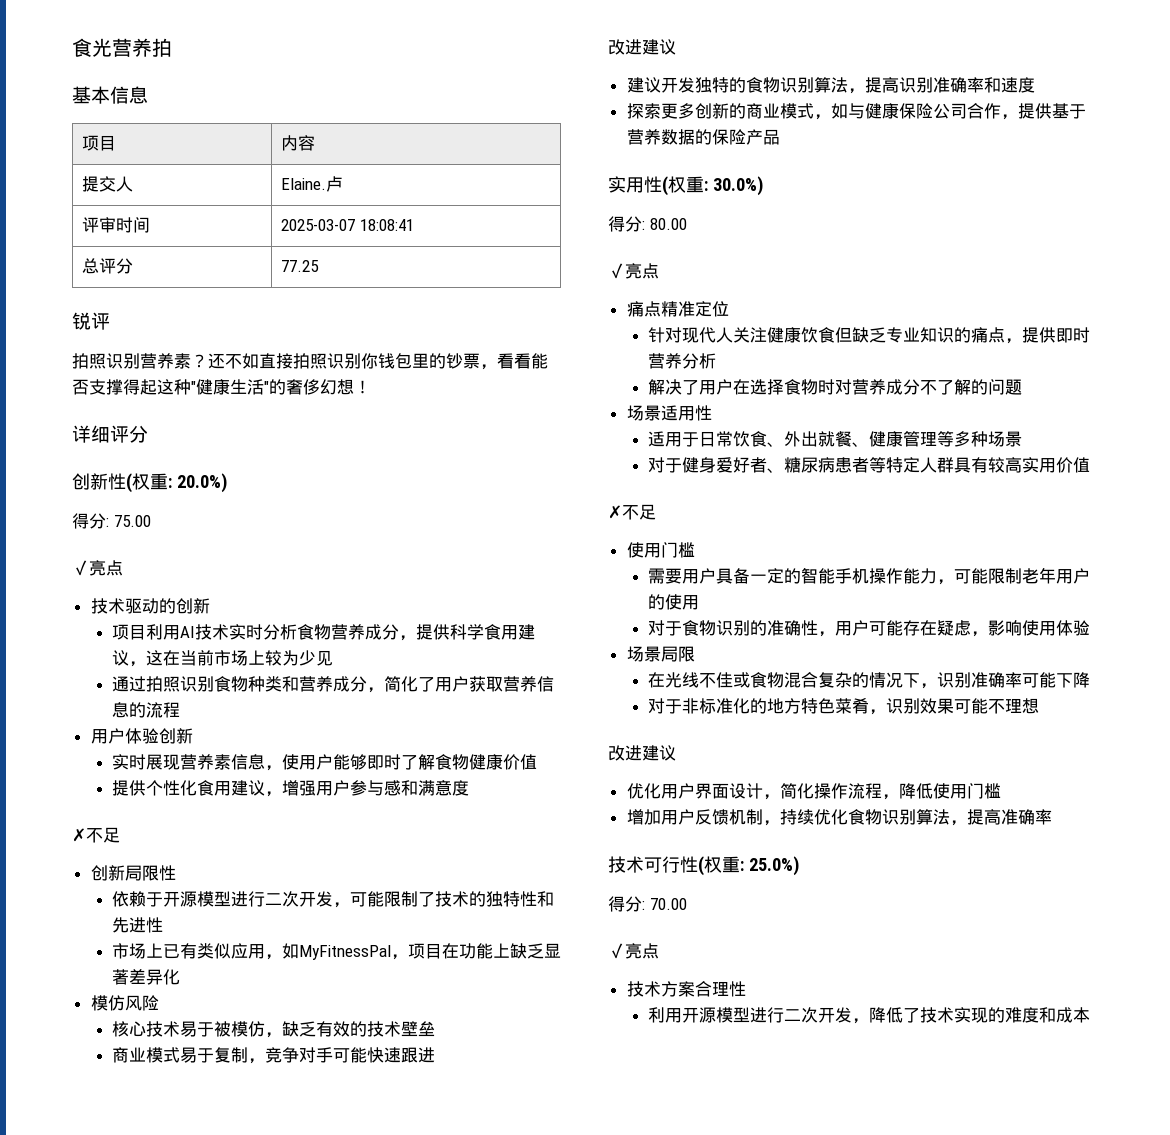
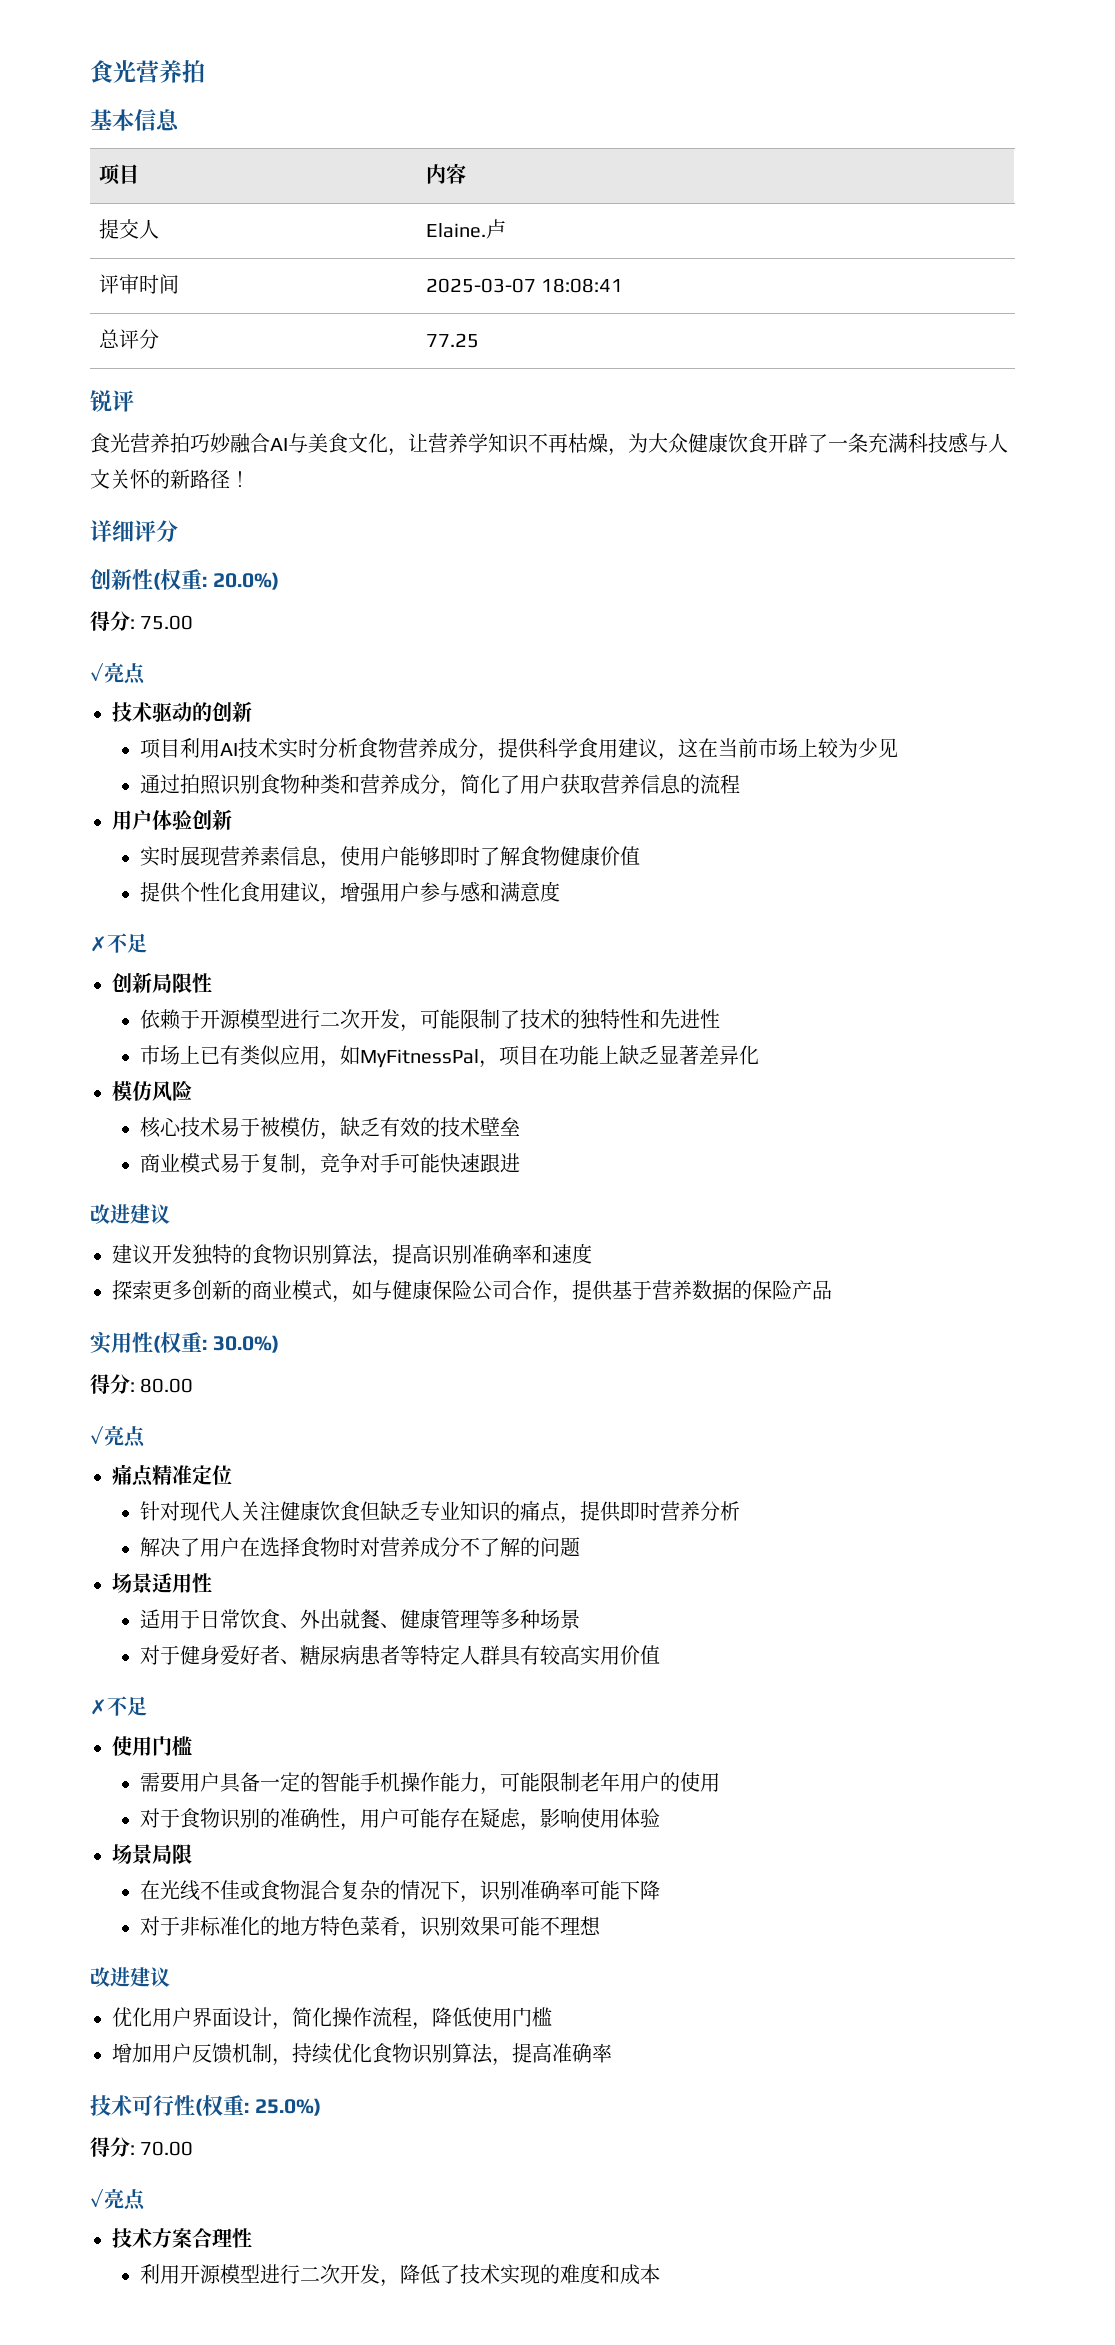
[72,353,548,370] [72,379,354,395] 拍照识别营养素？还不如直接拍照识别你钱包里的钞票，看看能否支撑得起这种"健康生活"的奢侈幻想 -> [90,432,1008,456] [90,469,230,489] 食光营养拍巧妙融合AI与美食文化，让营养学知识不再枯燥，为大众健康饮食开辟了一条充满科技感与人文关怀的新路径

